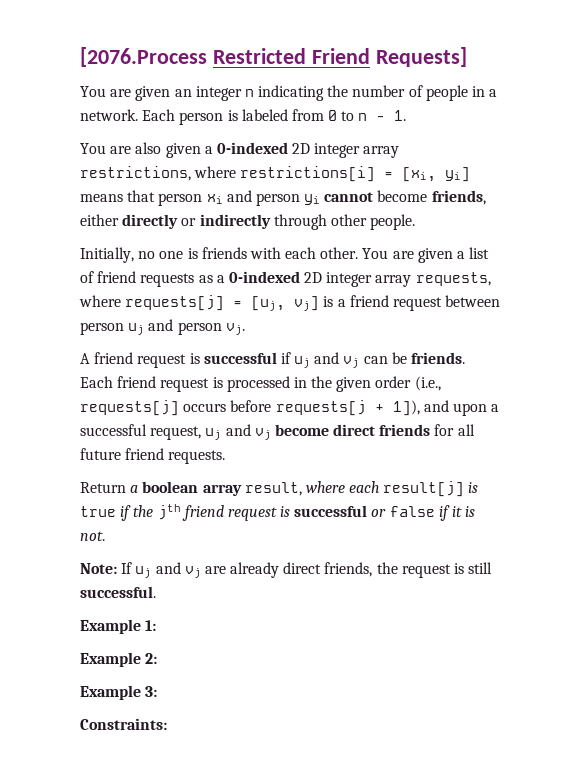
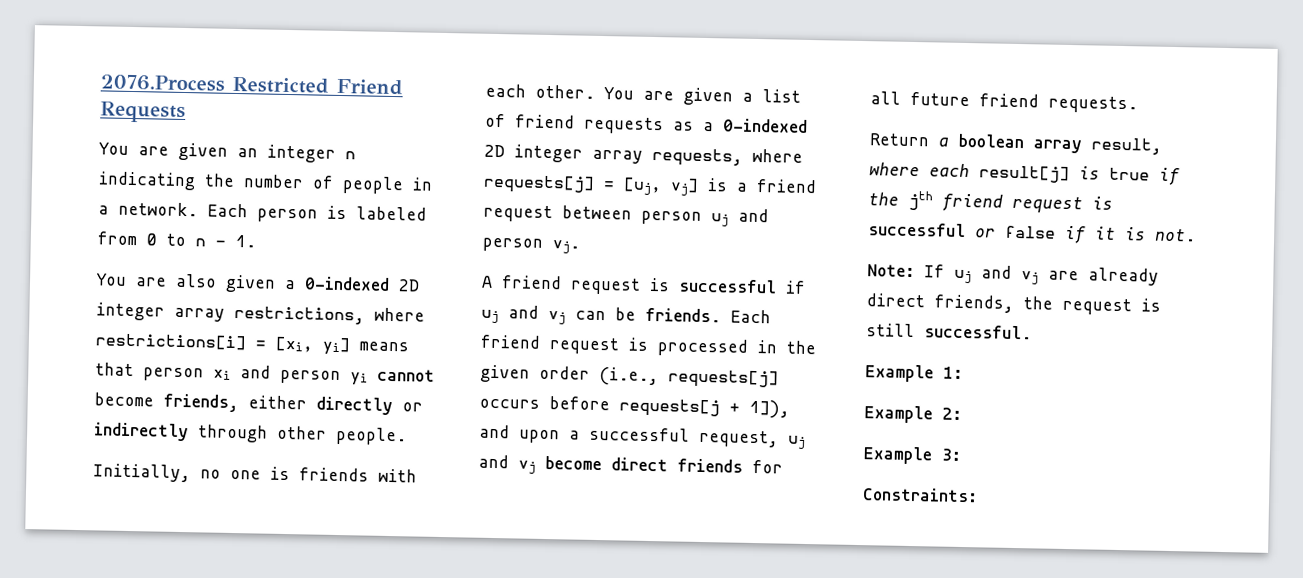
[80,47,207,67] [2076.Process -> [100,74,225,92] 2076.Process
[375,47,467,67] Requests] -> [100,101,186,124] Requests

